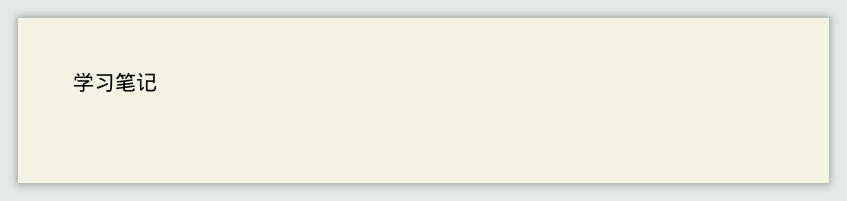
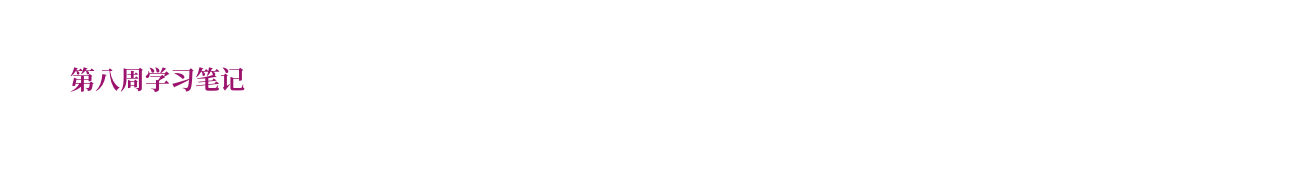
(73, 82) none -> [70,67,145,92] 第八周

